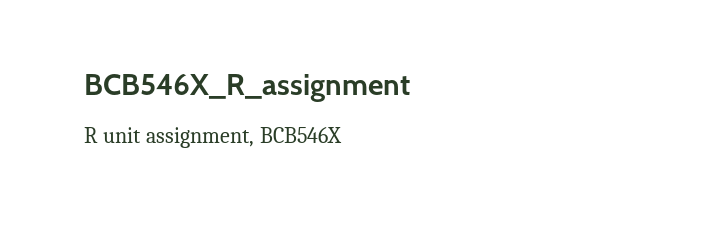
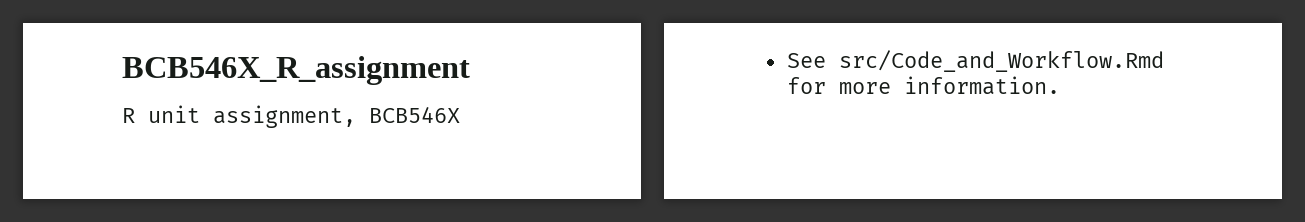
(342, 135) none -> [786,50,1164,72] [786,76,1060,95] // See src/Code_and_Workflow.Rmd for more information.

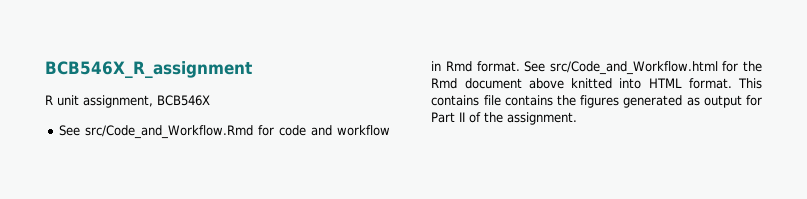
[838,76,1060,95] more information. -> [279,125,390,136] [431,61,762,75] [431,78,762,89] [431,95,762,108] [431,112,578,125] code and workflow in Rmd format. See src/Code_and_Workflow.html for the Rmd document above knitted into HTML format. This contains file contains the figures generated as output for Part II of the assignment.

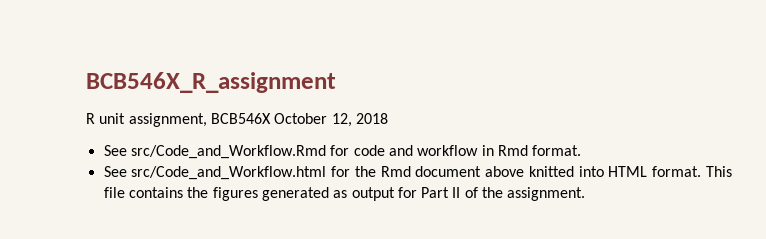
(210, 100) none -> [274,113,388,127] October 12, 2018
(520, 66) none -> (582, 150) //
[431,95,480,106] contains -> (732, 171) none

